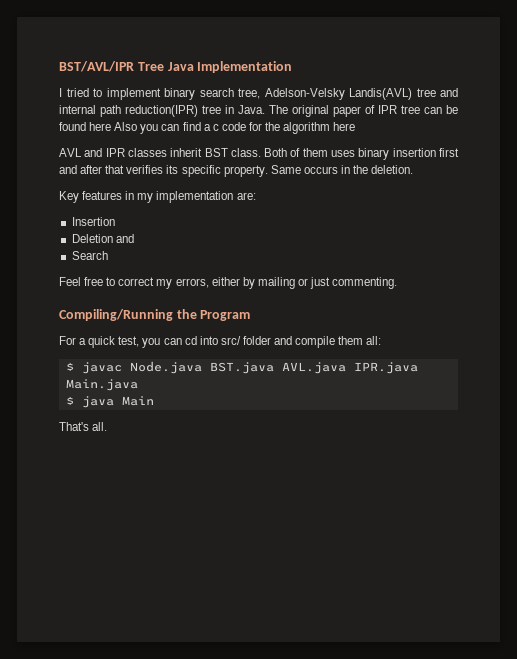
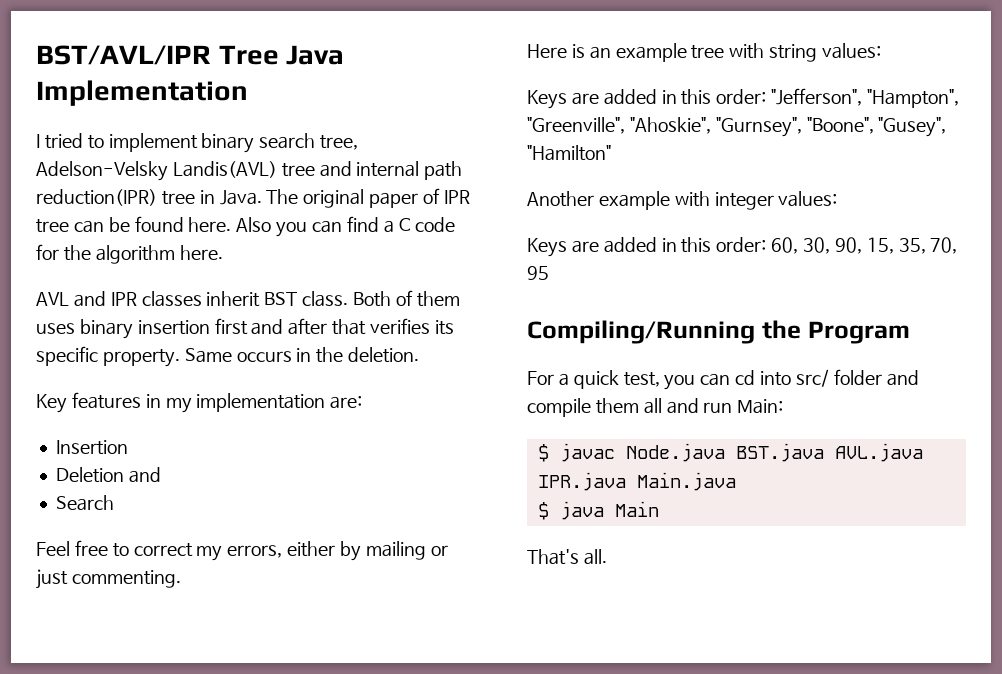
[89,122,112,131] here -> [188,217,232,232] here.
[212,124,219,131] c -> [398,218,411,231] C
[333,122,356,131] here -> [179,245,223,260] here.
(398, 283) none -> [527,43,881,62] [527,88,960,109] [527,117,947,137] [527,145,611,161] [527,191,838,210] [527,237,958,257] [527,266,549,280] // Here is an example tree with string values: // Keys are added in this order: "Jefferson", "Hampton", "Greenville", "Ahoskie", "Gurnsey", "Boone", "Gusey", "Hamilton" // Another example with integer values: // Keys are added in this order: 60, 30, 90, 15, 35, 70, 95
[366,336,382,345] all: -> [643,398,784,414] all and run Main:

